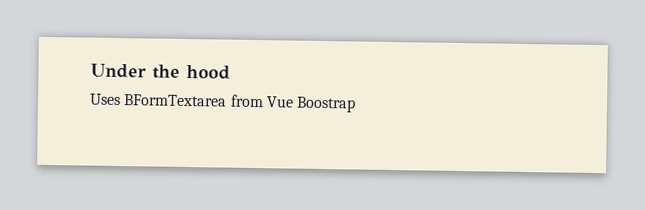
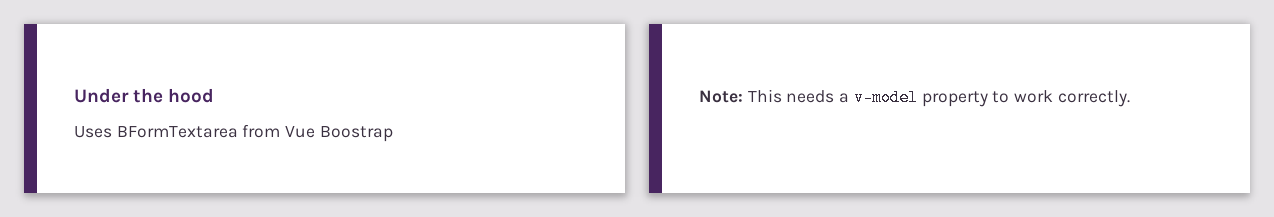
(357, 104) none -> [699,89,1130,107] // Note: This needs a v-model property to work correctly.

